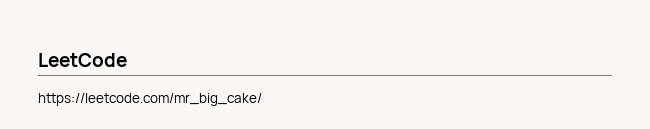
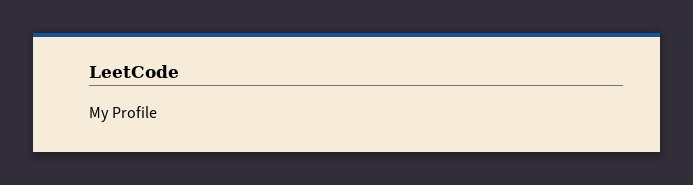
[38,93,262,106] https://leetcode.com/mr_big_cake/ -> [89,106,158,122] My Profile

